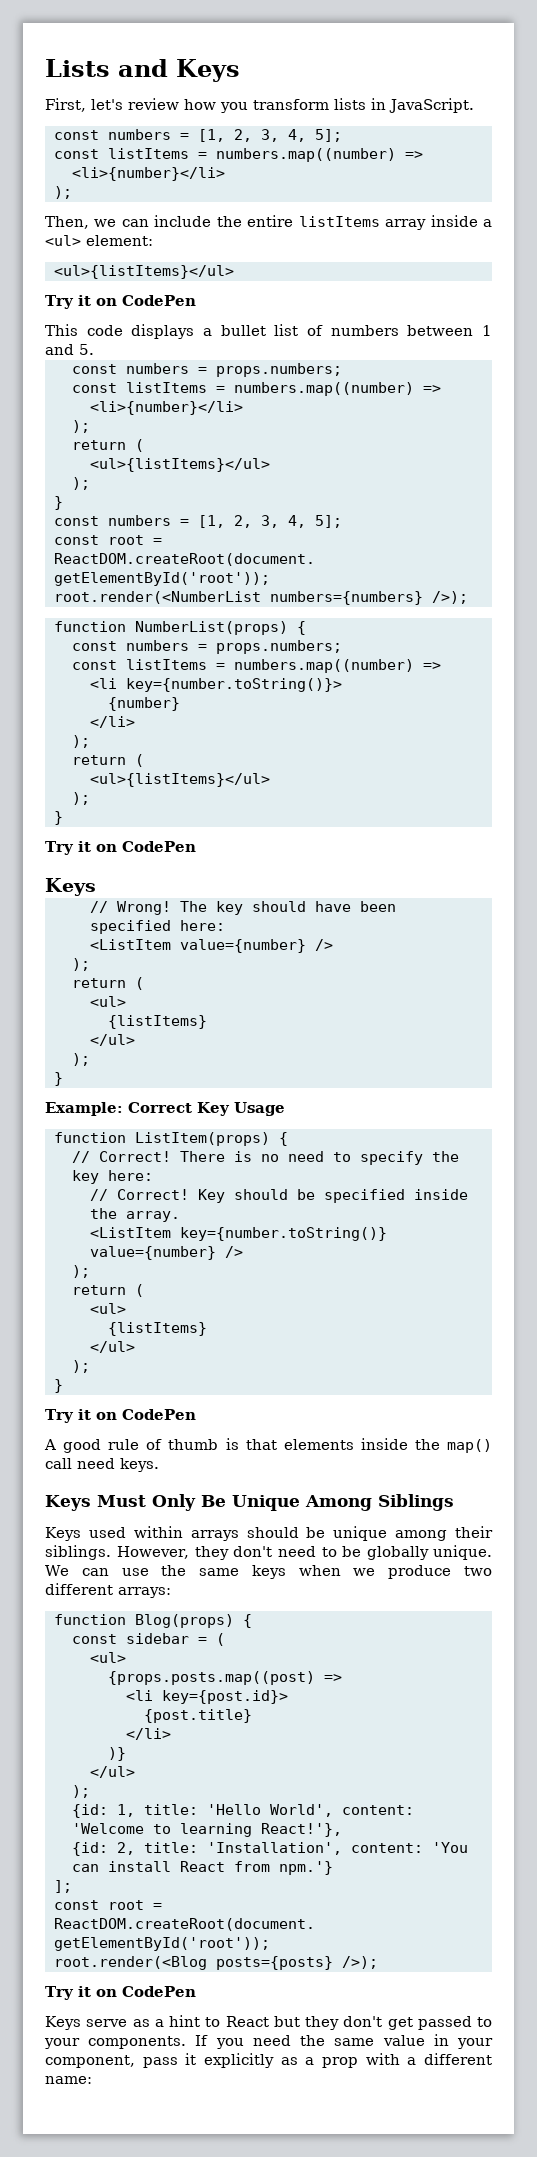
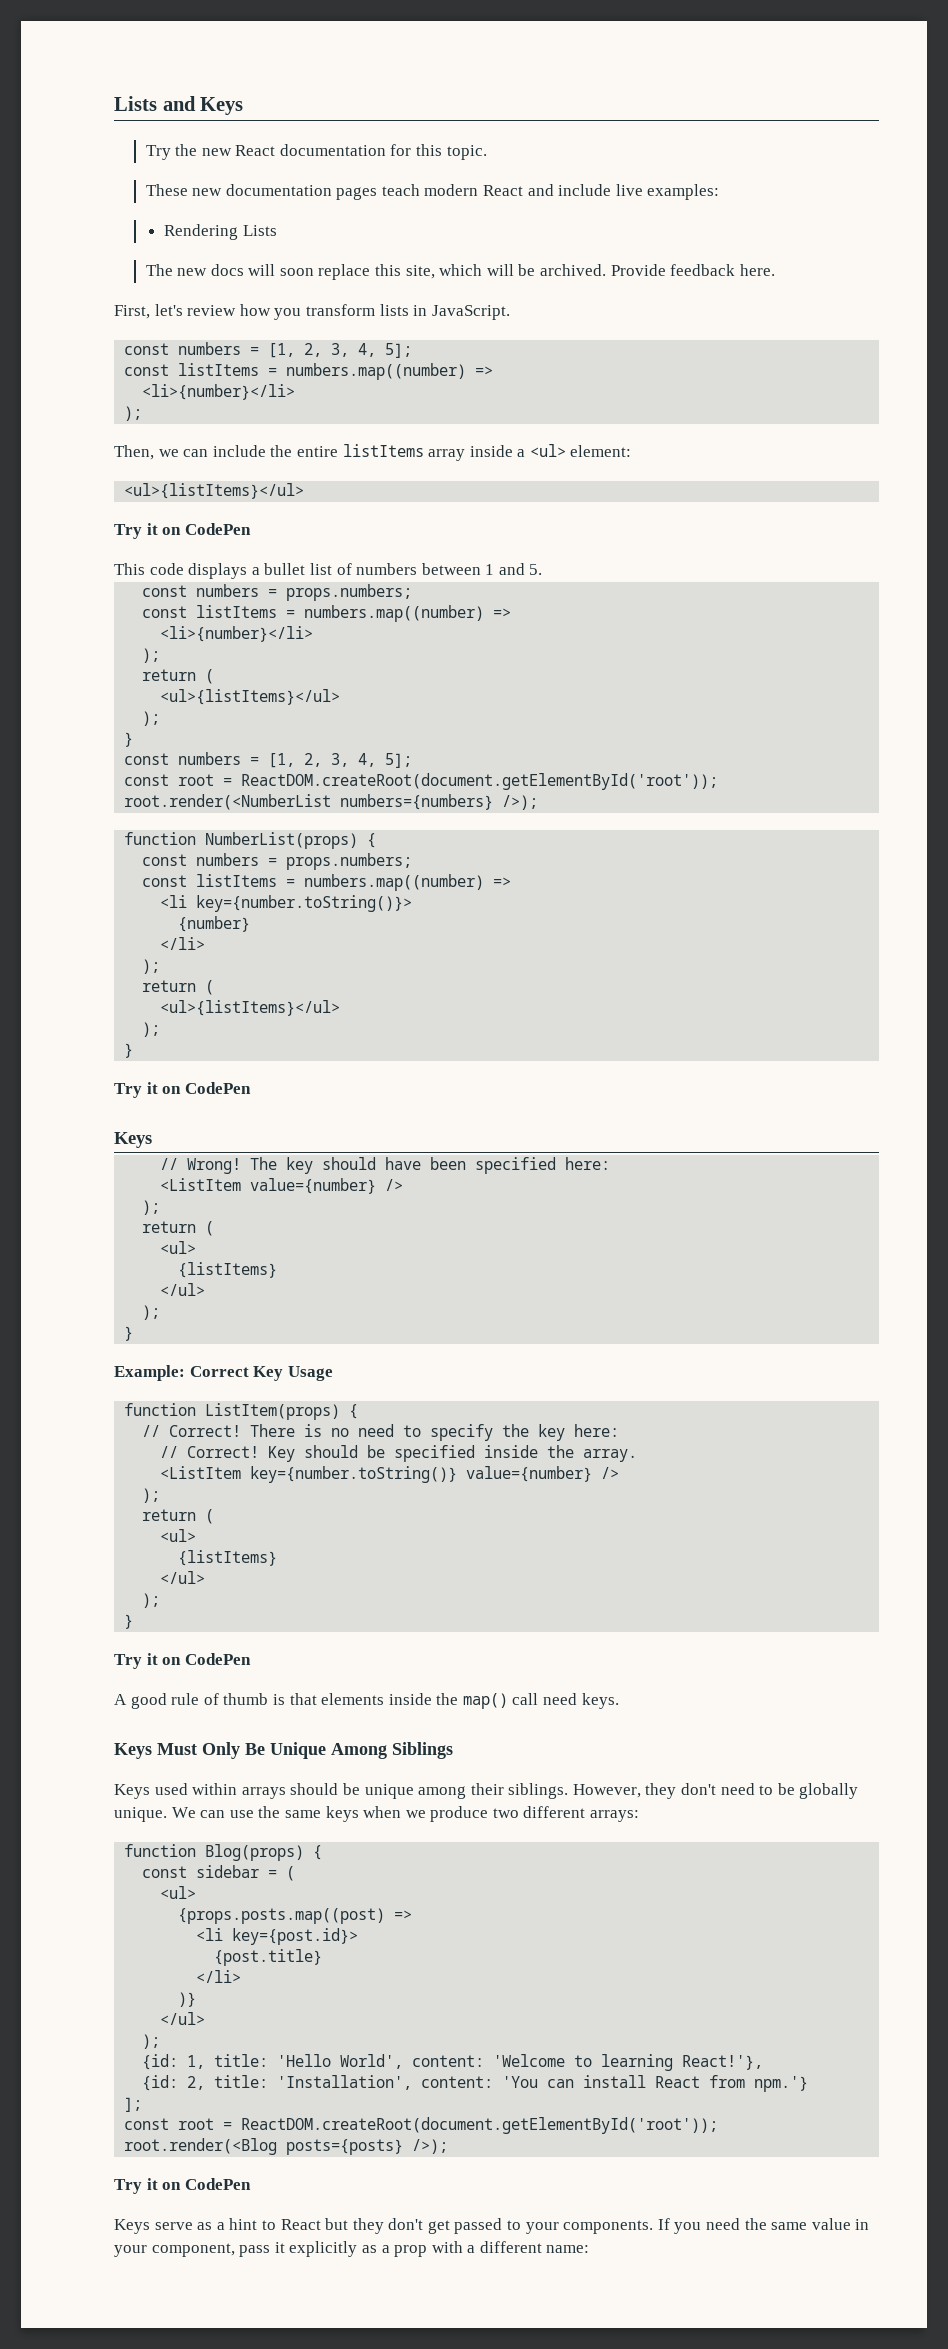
(240, 70) none -> [145,144,487,160] [145,184,720,200] [164,224,277,240] [145,264,775,280] // Try the new React documentation for this topic. // These new documentation pages teach modern React and include live examples: // Rendering Lists // The new docs will soon replace this site, which will be archived. Provide feedback here.

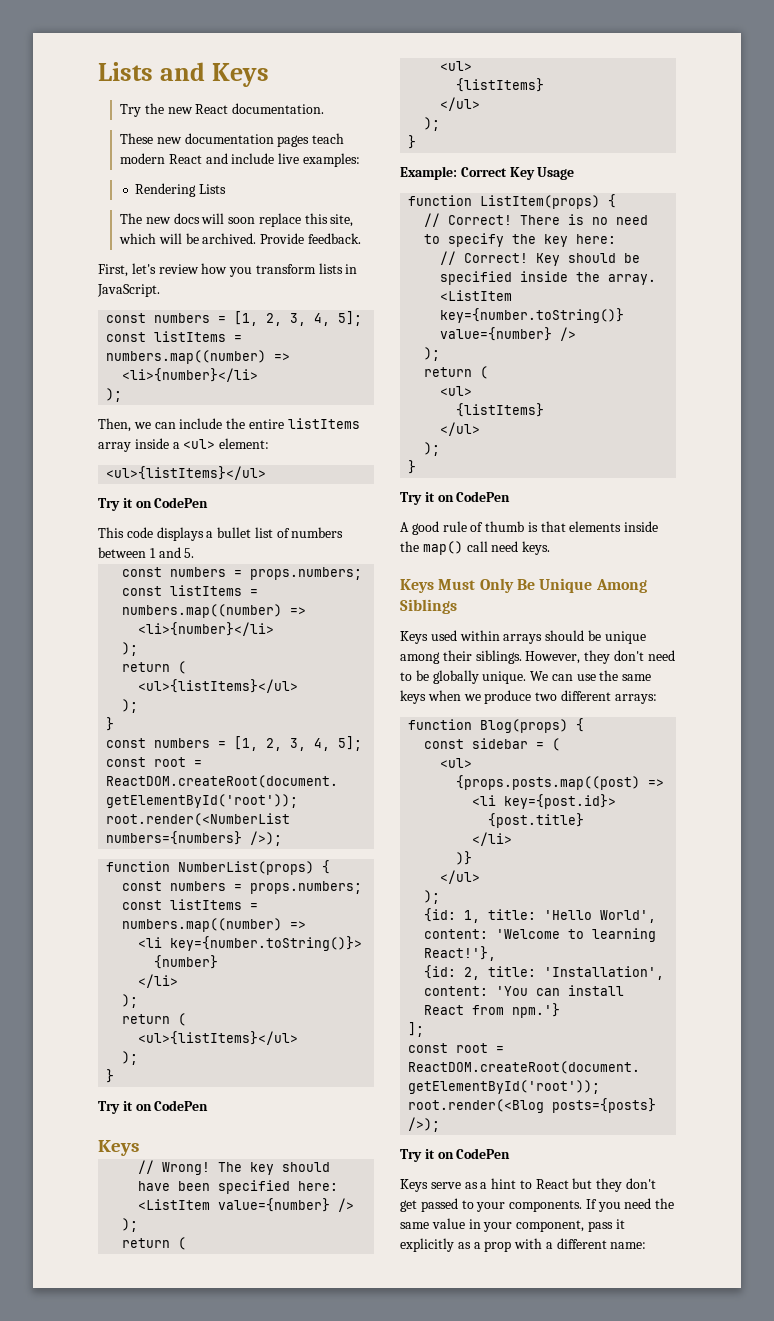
[279,144,487,160] documentation for this topic. -> [232,103,325,114] documentation.
[670,264,775,276] feedback here. -> [307,233,361,244] feedback.

